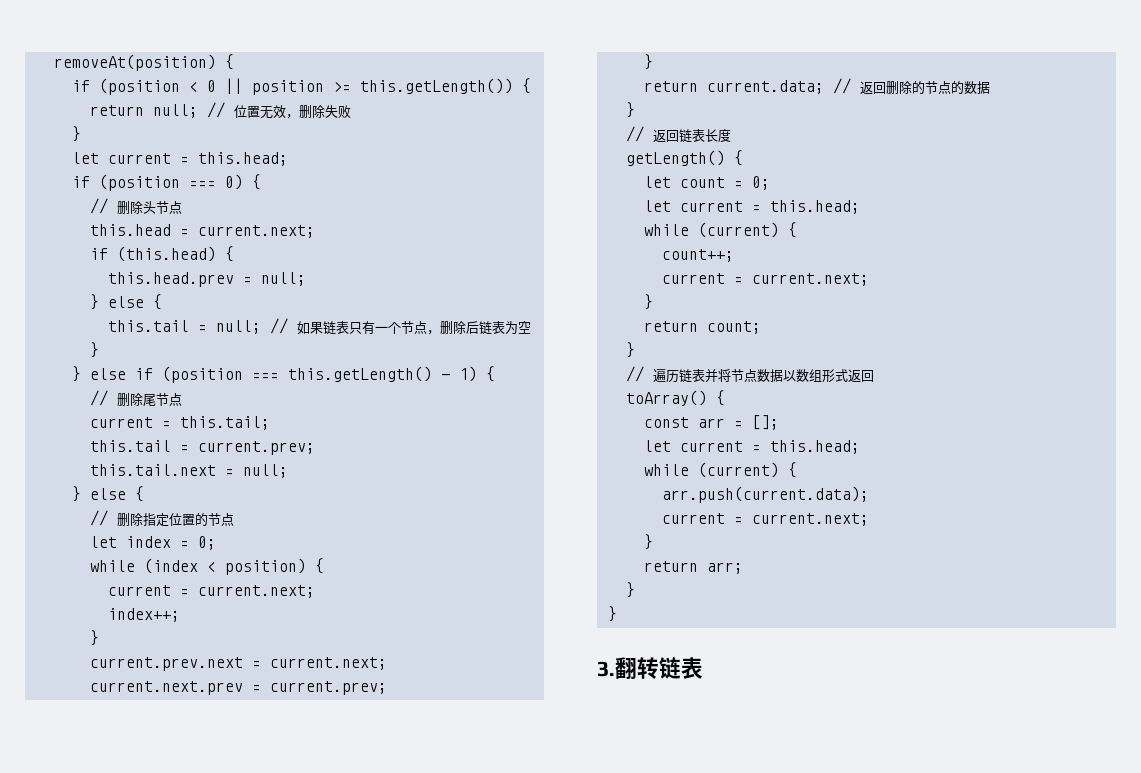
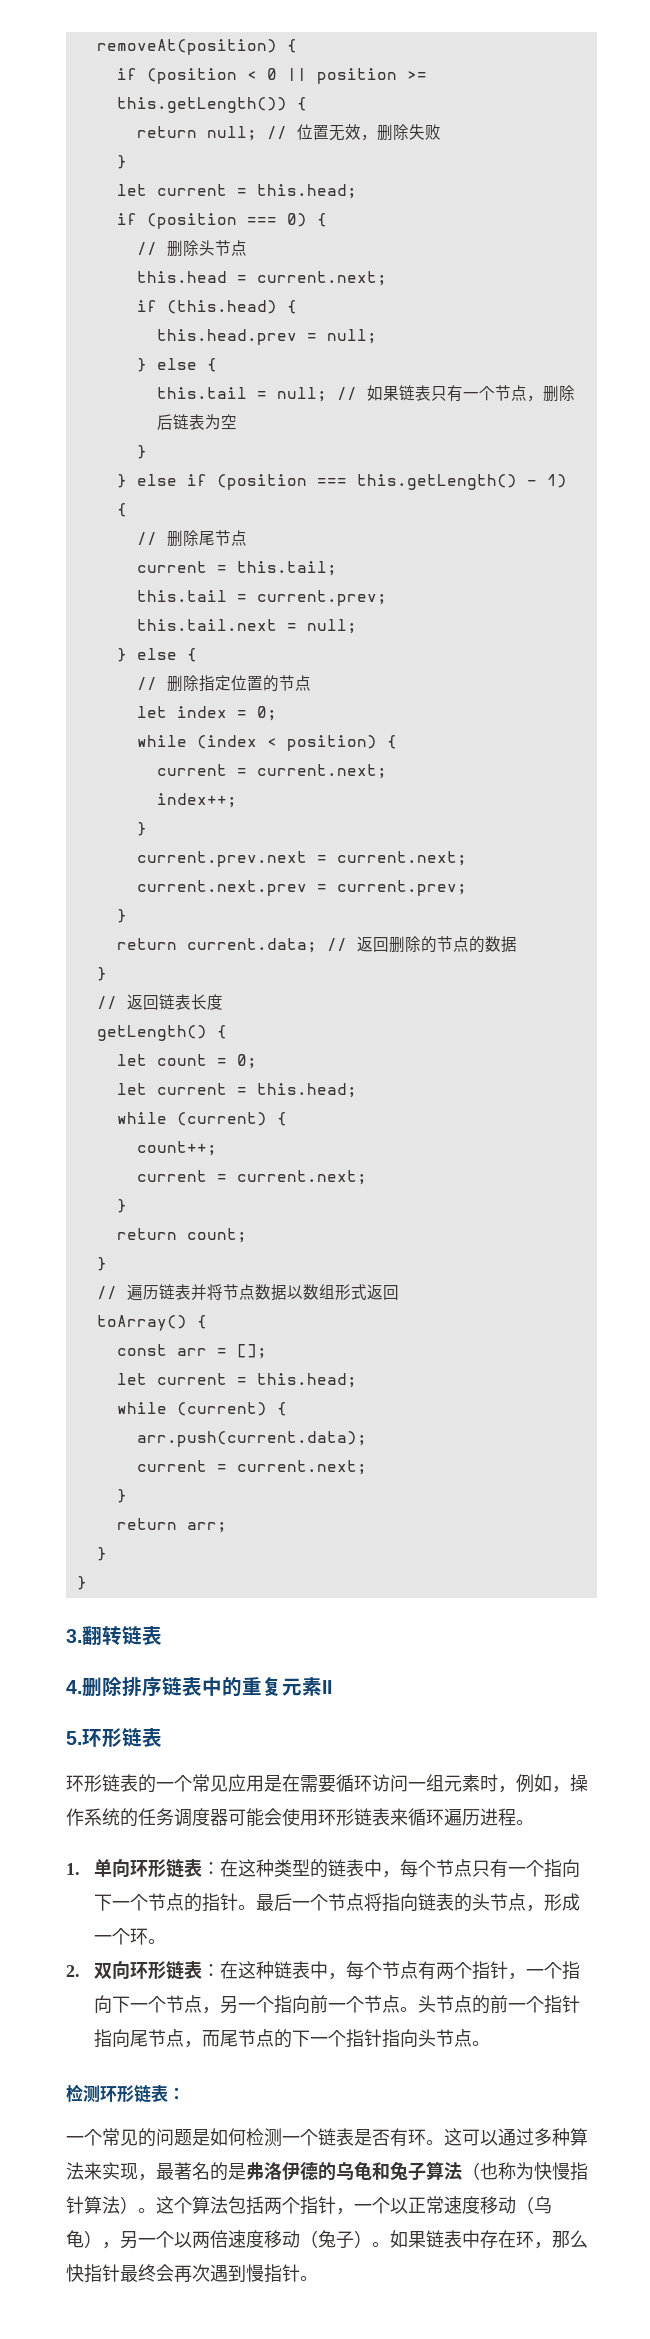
(703, 668) none -> [66,1676,332,1697] [66,1727,162,1748] [66,1774,588,1793] [66,1808,534,1827] [66,1859,581,1878] [94,1893,581,1912] [94,1928,167,1945] [66,1961,581,1980] [94,1995,581,2014] [94,2029,491,2048] [66,2084,185,2103] [66,2128,588,2147] [66,2161,588,2181] [66,2196,552,2215] [66,2230,588,2249] [66,2264,318,2283] // 4.删除排序链表中的重复元素II // 5.环形链表 // 环形链表的一个常见应用是在需要循环访问一组元素时，例如，操作系统的任务调度器可能会使用环形链表来循环遍历进程。 // 1.单向环形链表：在这种类型的链表中，每个节点只有一个指向下一个节点的指针。最后一个节点将指向链表的头节点，形成一个环。 // 2.双向环形链表：在这种链表中，每个节点有两个指针，一个指向下一个节点，另一个指向前一个节点。头节点的前一个指针指向尾节点，而尾节点的下一个指针指向头节点。 // 检测环形链表： // 一个常见的问题是如何检测一个链表是否有环。这可以通过多种算法来实现，最著名的是弗洛伊德的乌龟和兔子算法（也称为快慢指针算法）。这个算法包括两个指针，一个以正常速度移动（乌龟），另一个以两倍速度移动（兔子）。如果链表中存在环，那么快指针最终会再次遇到慢指针。

